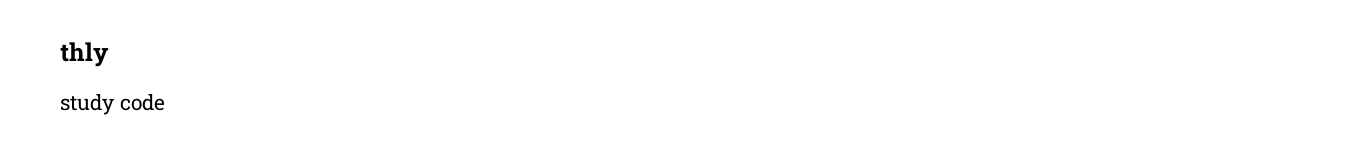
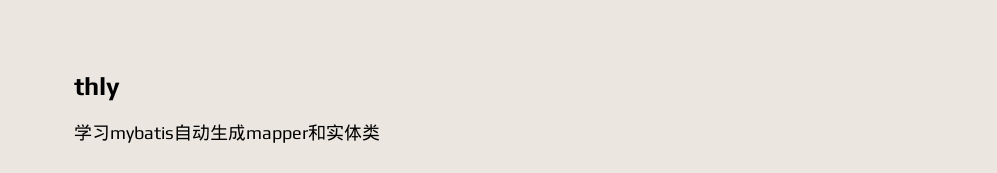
[60,94,165,115] study code -> [74,124,380,143] 学习mybatis自动生成mapper和实体类

